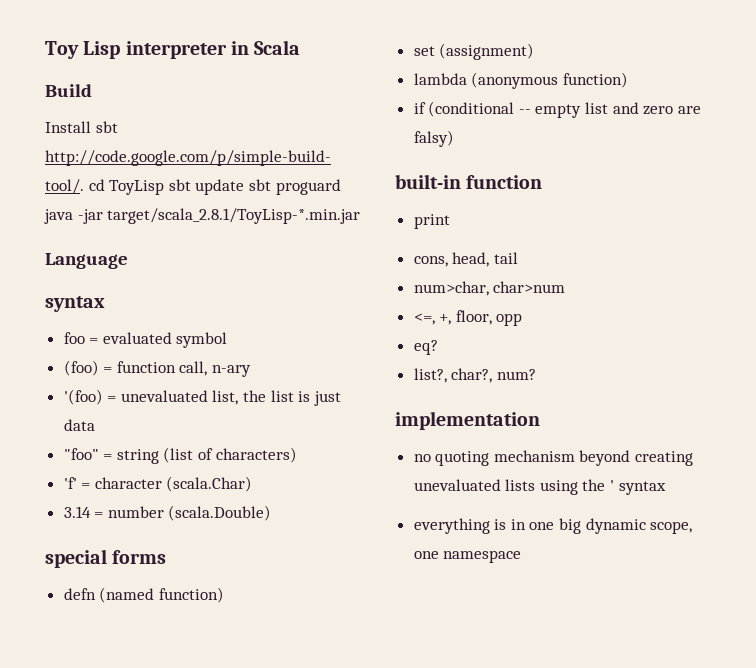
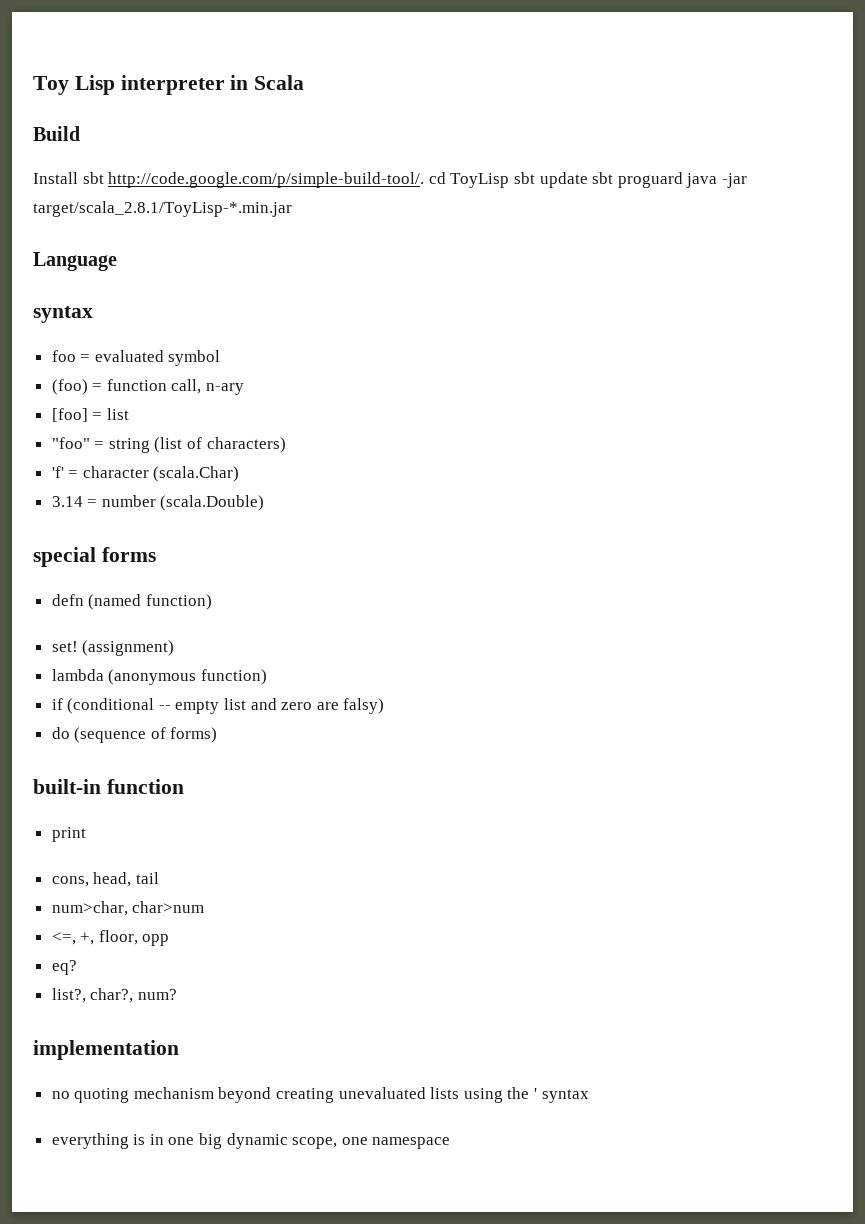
[63,389,341,406] [63,419,95,431] '(foo) = unevaluated list, the list is just data -> [51,408,129,422] [foo] = list
[413,46,435,56] set -> [51,641,78,652] set!
(454, 138) none -> [51,727,218,743] // do (sequence of forms)

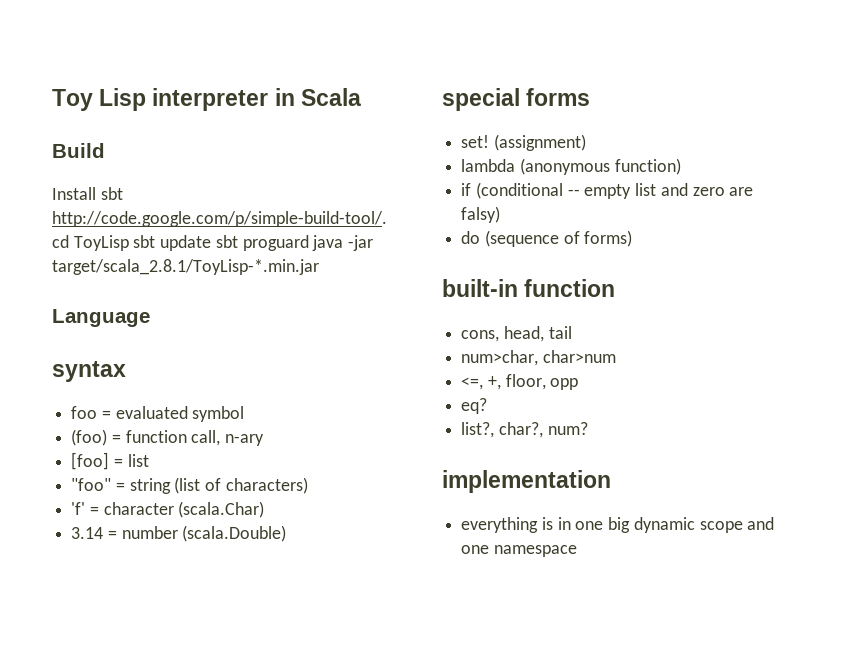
[51,594,212,610] // defn (named function) -> (591, 97) none
[51,827,86,842] // print -> (616, 288) none
[51,1087,589,1103] // no quoting mechanism beyond creating unevaluated lists using the ' syntax -> (611, 481) none
[292,1137,338,1149] scope, -> [699,517,775,533] scope and

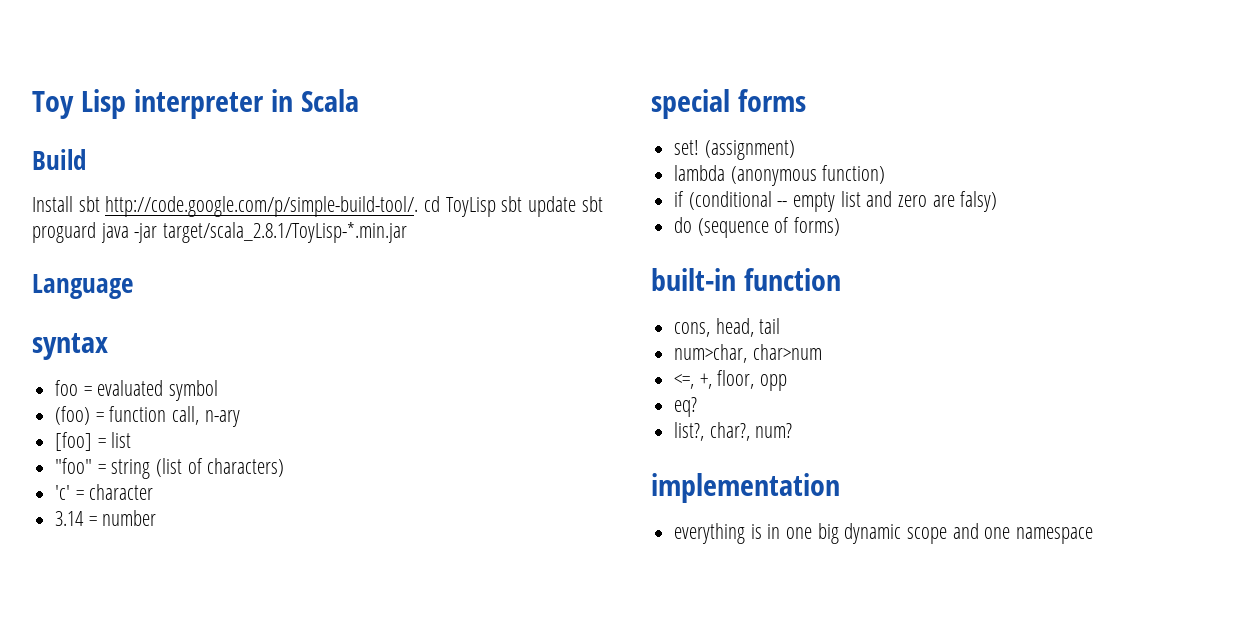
[71,502,86,515] 'f' -> [55,485,71,500] 'c'
[178,501,265,518] (scala.Char) -> (154, 492) none
[182,525,287,542] (scala.Double) -> (157, 518) none

